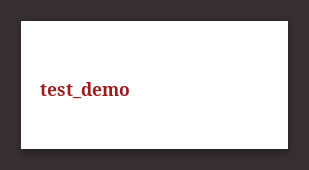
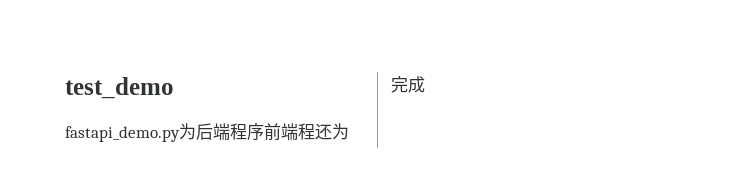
(130, 90) none -> [65,123,349,142] [391,76,425,93] // fastapi_demo.py为后端程序前端程还为完成

